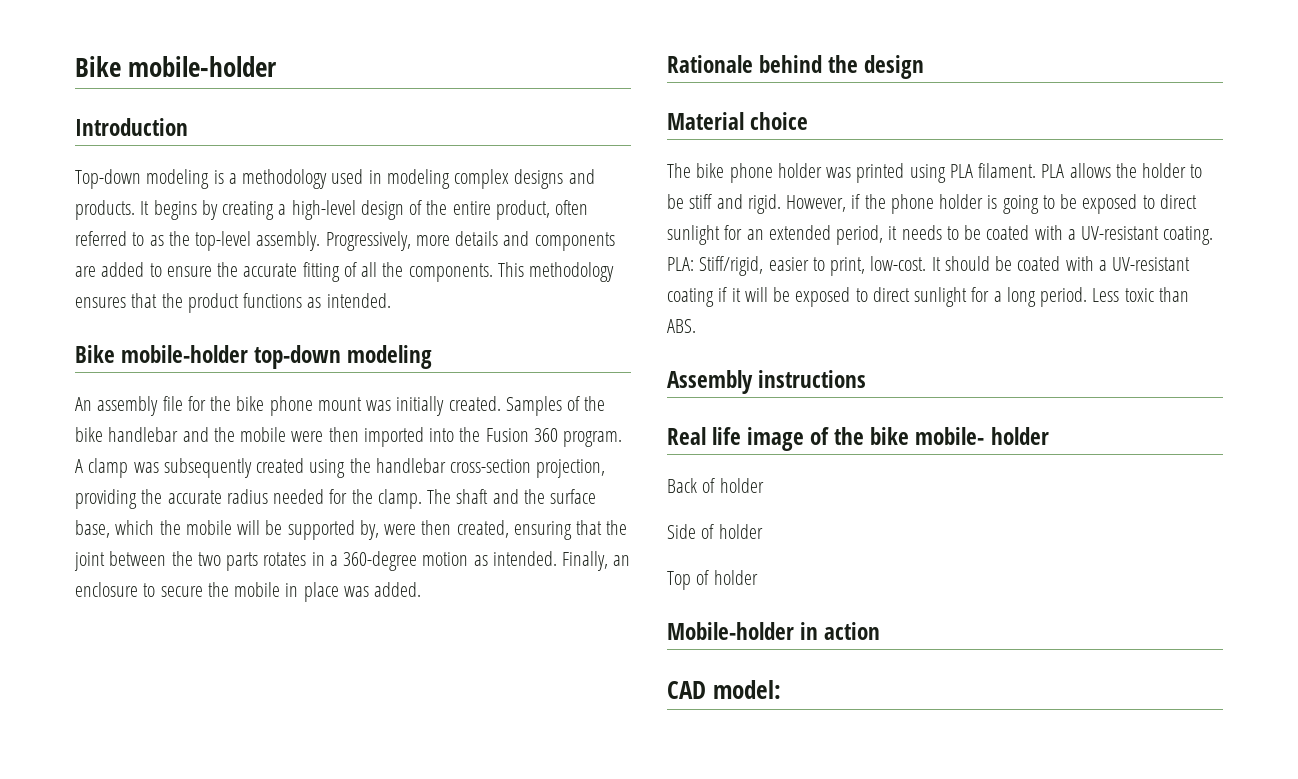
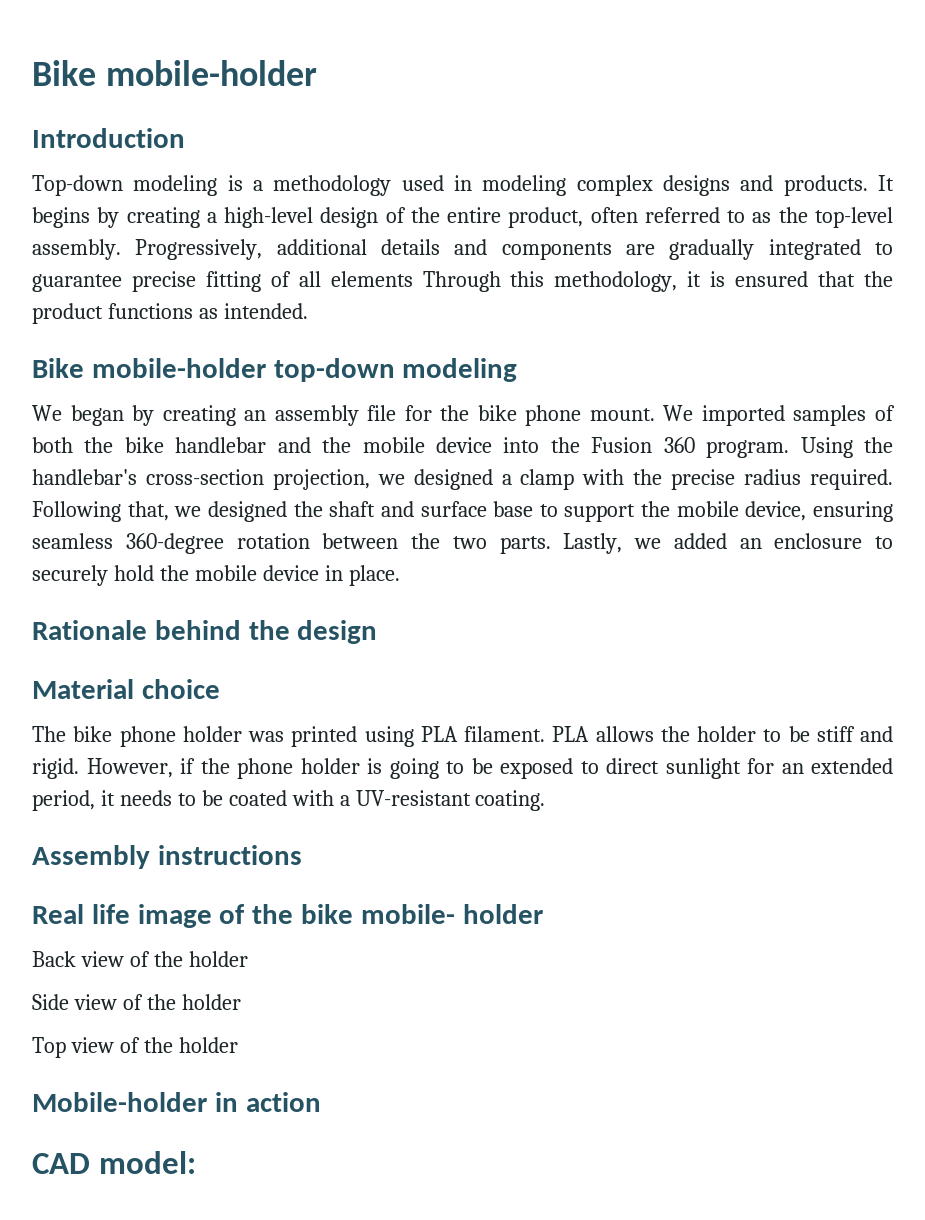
[415,235,450,246] more -> [276,239,367,255] additional
[101,262,615,282] [75,297,126,308] added to ensure the accurate fitting of all the components. This methodology ensures -> [669,239,893,260] [32,271,809,292] gradually integrated to guarantee precise fitting of all elements Through this methodology, it is ensured
[75,397,92,411] An -> [32,405,267,426] We began by creating an
[317,396,581,416] mount was initially created. Samples of -> [589,405,895,426] [32,437,73,453] mount. We imported samples of both
[291,427,424,447] were then imported -> [436,437,493,453] device
[75,458,606,478] [75,489,597,509] [75,520,628,540] [74,551,631,571] [75,582,422,602] A clamp was subsequently created using the handlebar cross-section projection, providing the accurate radius needed for the clamp. The shaft and the surface base, which the mobile will be supported by, were then created, ensuring that the joint between the two parts rotates in a 360-degree motion as intended. Finally, an enclosure to secure the mobile in place was added. -> [800,437,894,458] [32,469,893,490] [32,501,893,522] [32,533,893,554] [32,565,400,586] Using the handlebar's cross-section projection, we designed a clamp with the precise radius required. Following that, we designed the shaft and surface base to support the mobile device, ensuring seamless 360-degree rotation between the two parts. Lastly, we added an enclosure to securely hold the mobile device in place.
[667,256,1191,276] [667,287,1189,307] [667,319,696,333] PLA: Stiff/rigid, easier to print, low-cost. It should be coated with a UV-resistant coating if it will be exposed to direct sunlight for a long period. Less toxic than ABS. -> (546, 800) none
[702,478,716,493] of -> [80,951,183,967] view of the
[701,524,715,539] of -> [73,994,176,1010] view of the
[696,570,710,585] of -> [70,1037,173,1053] view of the

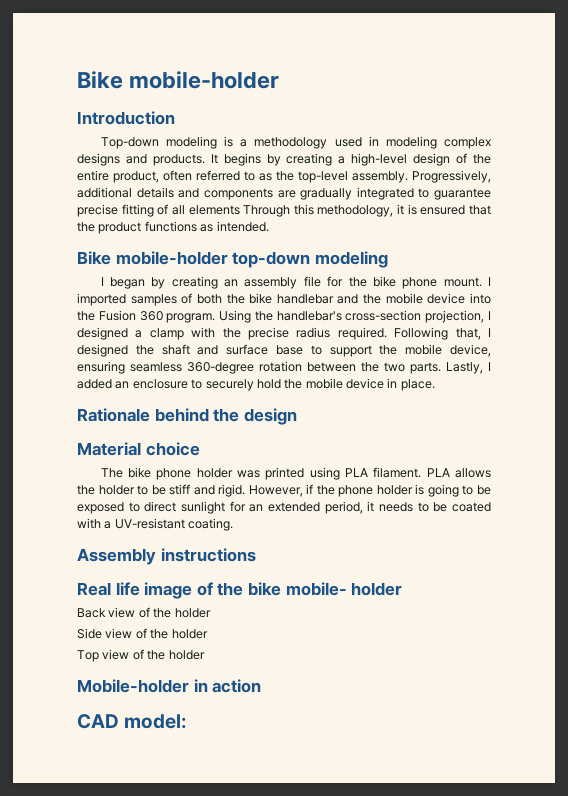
[32,405,62,421] We -> [100,277,104,286] I
[663,405,694,421] We -> [488,277,492,286] I
[377,474,405,485] we -> [487,311,491,320] I
[174,506,202,517] we -> [487,328,491,337] I
[634,538,661,549] we -> [488,362,491,371] I

